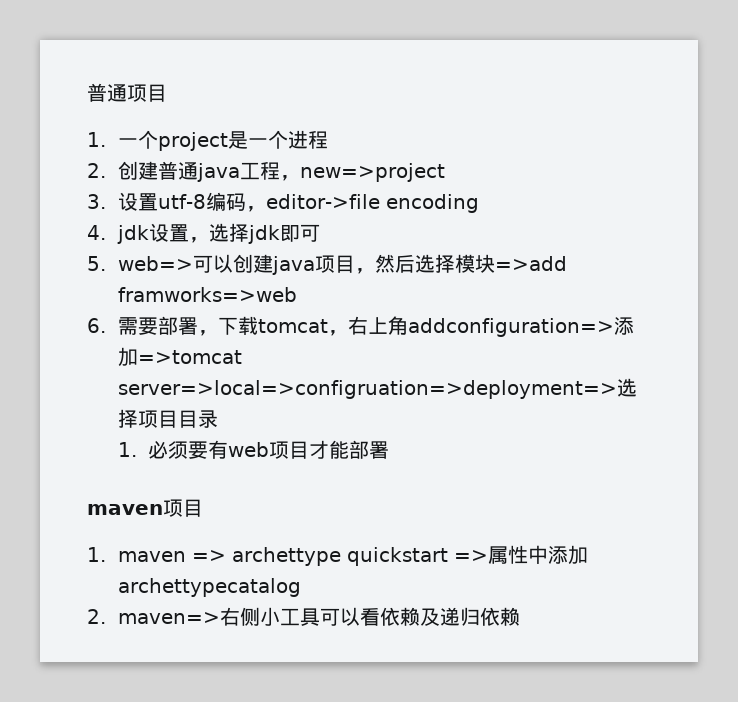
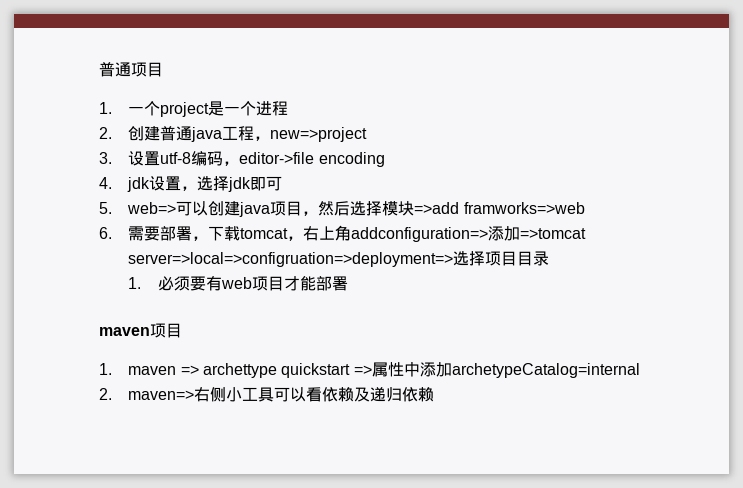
[117,578,301,597] archettypecatalog -> [451,363,640,378] archetypeCatalog=internal

